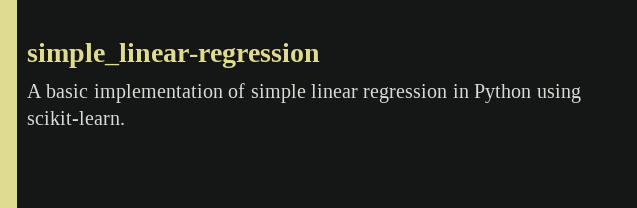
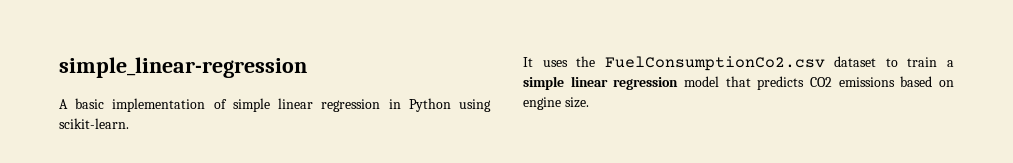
(125, 118) none -> [523,56,954,71] [523,76,954,90] [523,97,589,110] // It uses the FuelConsumptionCo2.csv dataset to train a simple linear regression model that predicts CO2 emissions based on engine size.

